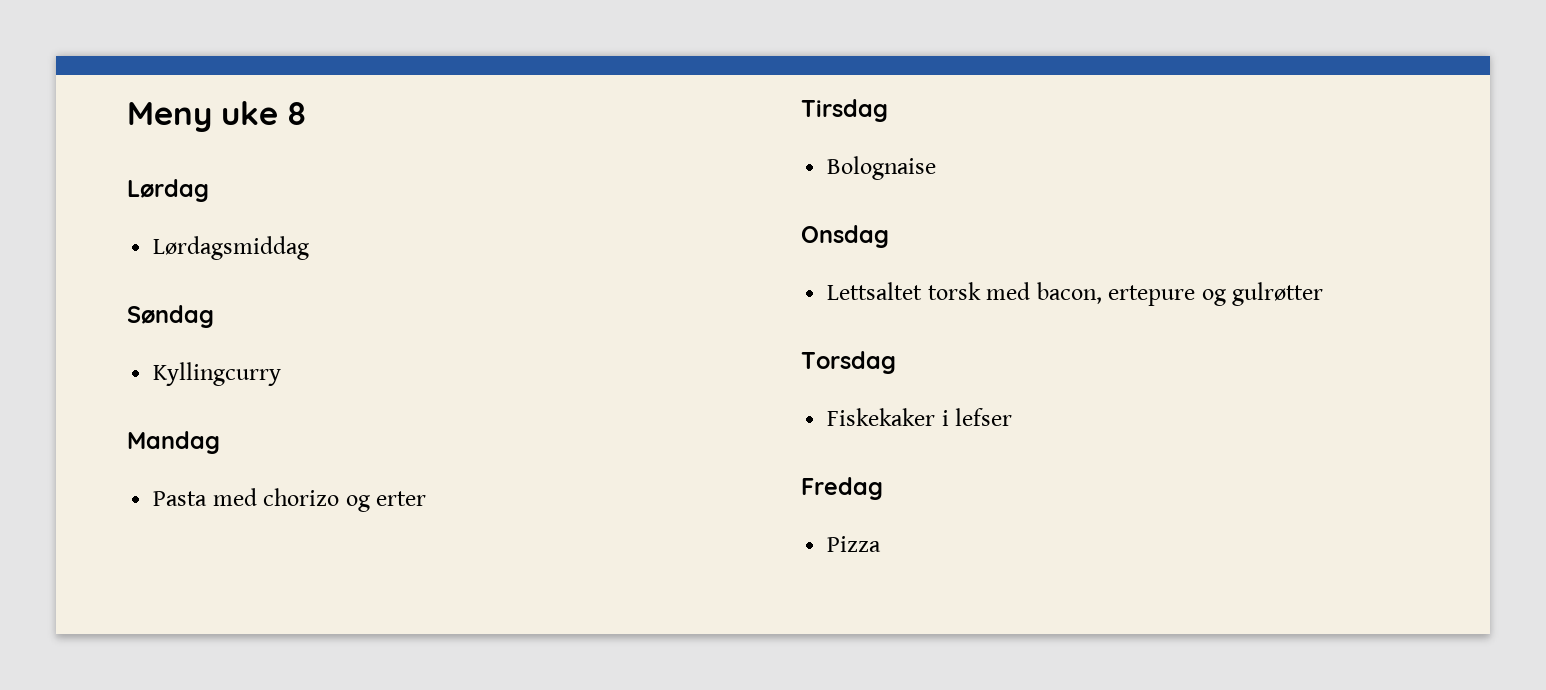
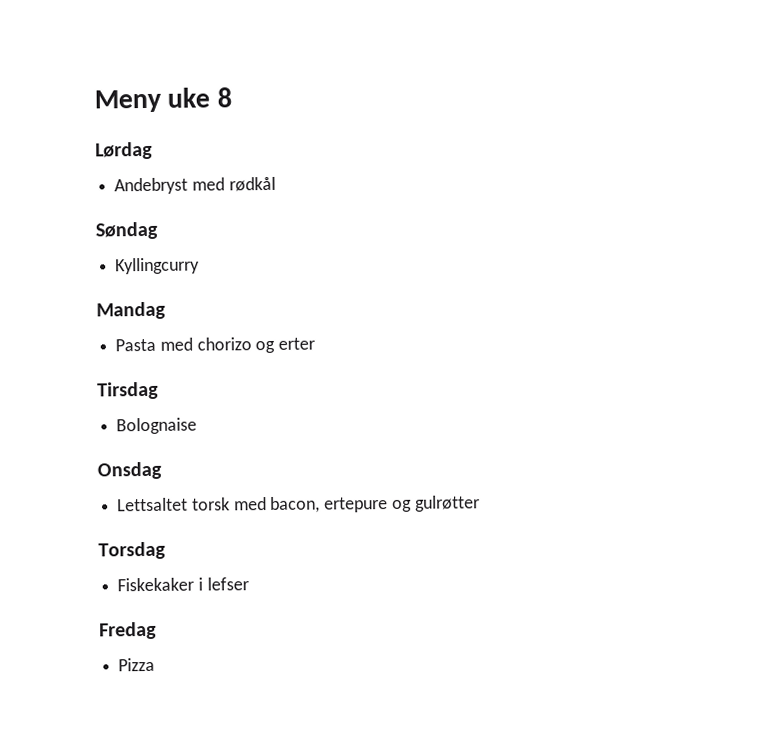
[153,236,310,260] Lørdagsmiddag -> [114,176,276,195] Andebryst med rødkål

